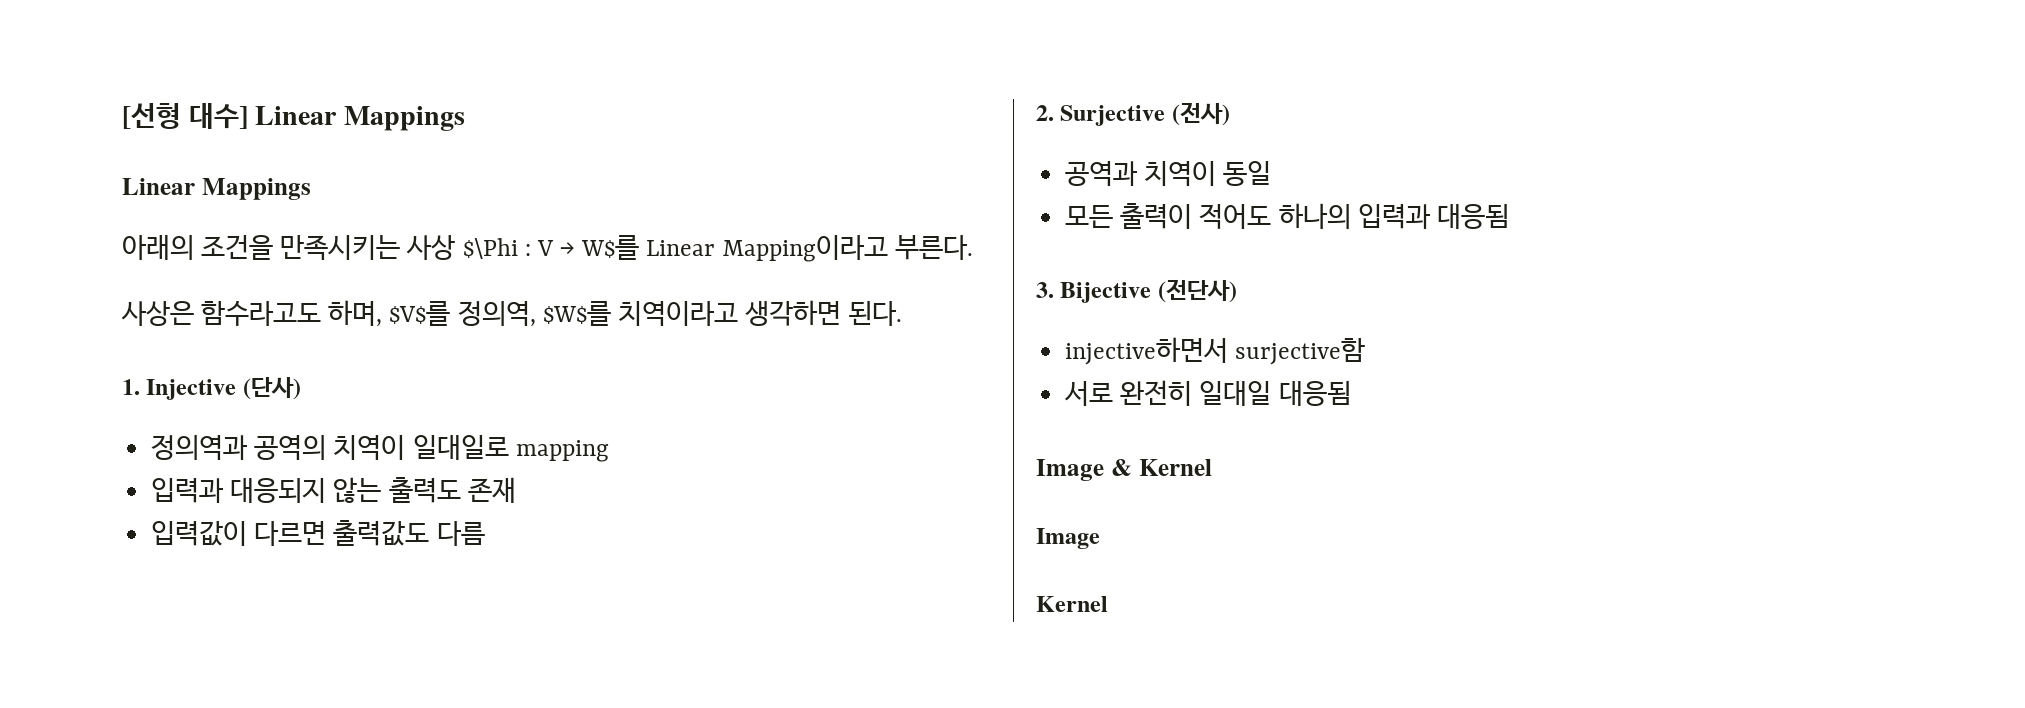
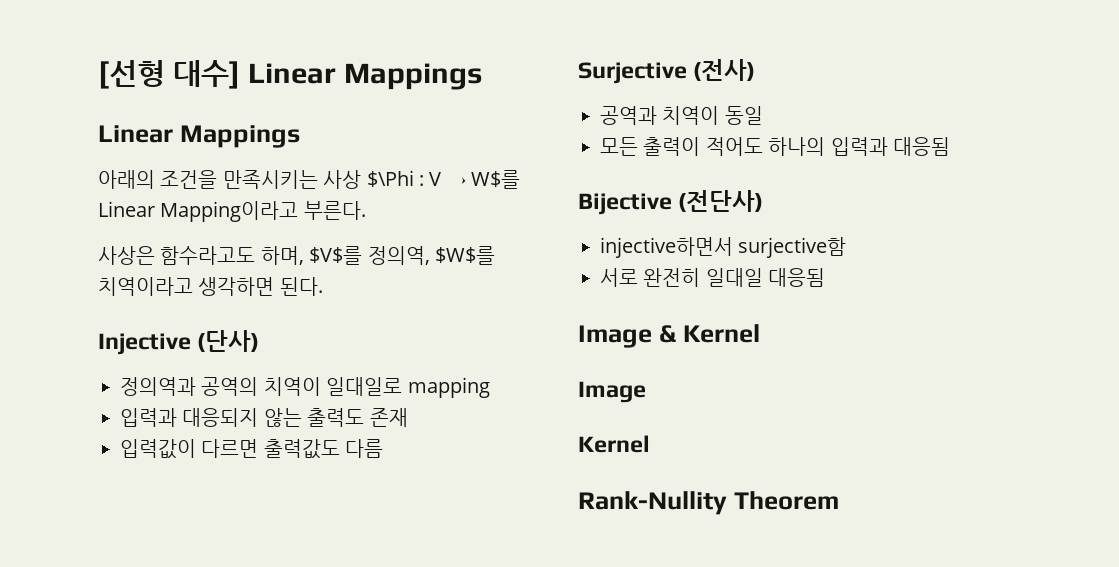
[122,379,140,395] 1. -> (323, 286) none
[1036,105,1054,121] 2. -> (384, 448) none
[1036,282,1054,298] 3. -> (950, 146) none
(1108, 604) none -> [578,491,839,515] // Rank-Nullity Theorem

